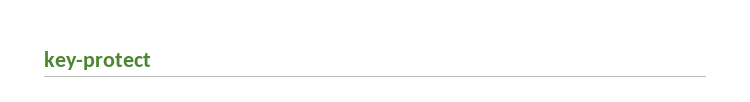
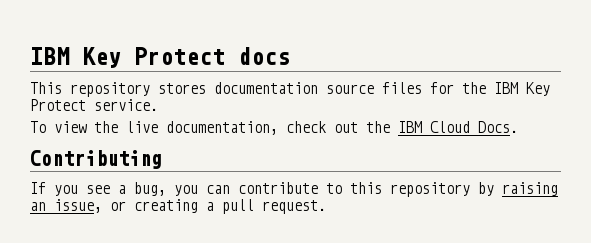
[44,51,151,70] key-protect -> [30,47,290,68] [30,82,550,97] [30,99,158,111] [30,121,518,135] [30,150,162,169] [30,182,558,197] [30,199,326,214] IBM Key Protect docs // This repository stores documentation source files for the IBM Key Protect service. // To view the live documentation, check out the IBM Cloud Docs. // Contributing // If you see a bug, you can contribute to this repository by raising an issue, or creating a pull request.

